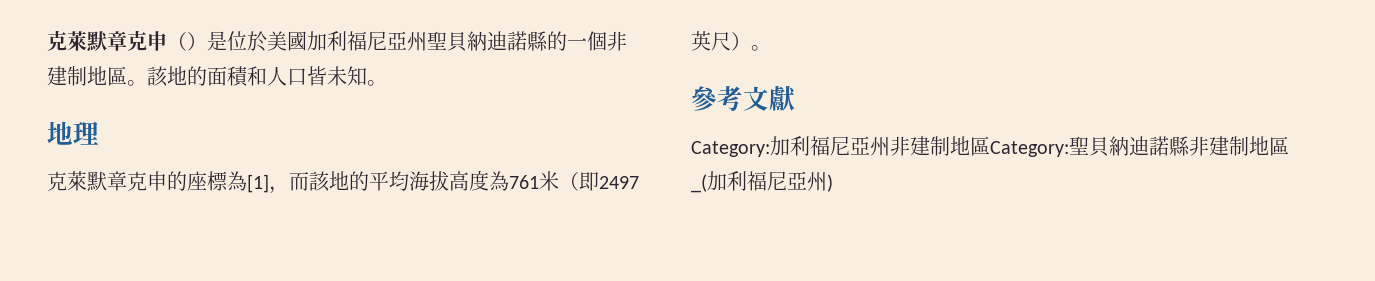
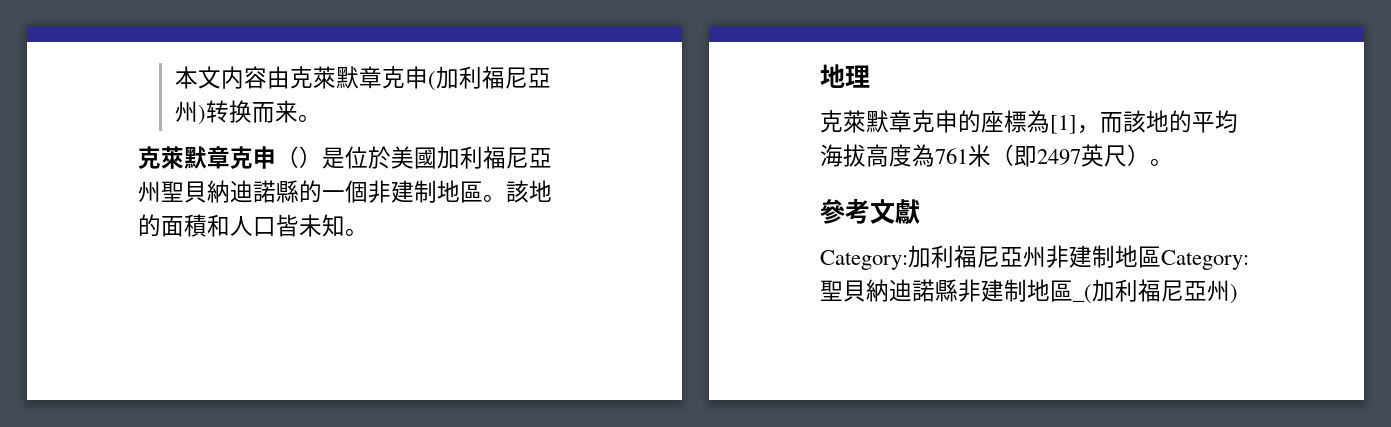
(47, 40) none -> [174,66,551,91] [174,100,321,125] 本文内容由克萊默章克申(加利福尼亞州)转换而来。 //

